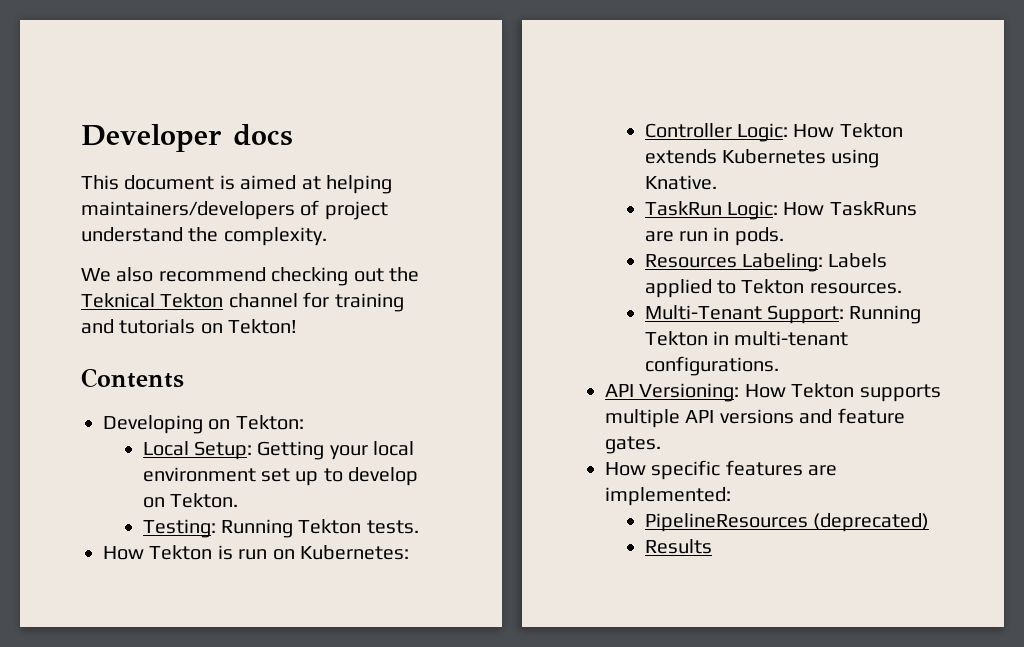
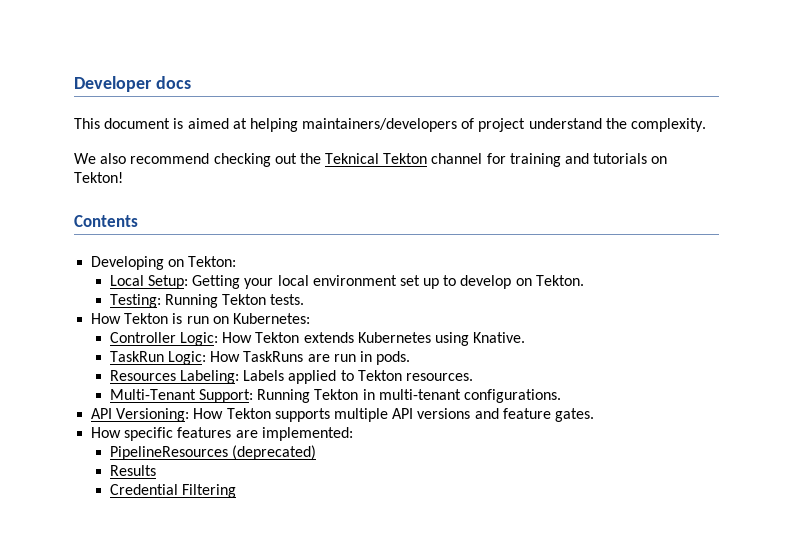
(712, 546) none -> [109,484,236,498] // Credential Filtering

